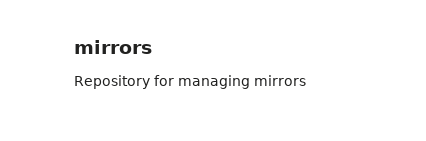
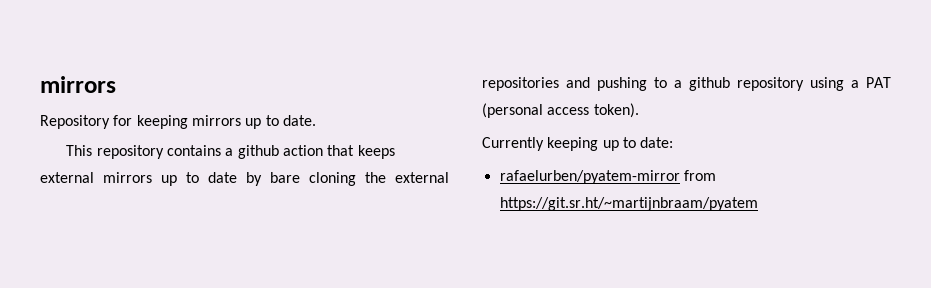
[178,75,306,89] managing mirrors -> [136,115,316,129] [66,145,395,159] [40,172,449,186] [482,77,891,91] [482,103,639,118] [482,137,674,151] [499,170,716,184] [499,197,758,211] keeping mirrors up to date. // This repository contains a github action that keeps external mirrors up to date by bare cloning the external repositories and pushing to a github repository using a PAT (personal access token). // Currently keeping up to date: // rafaelurben/pyatem-mirror from https://git.sr.ht/~martijnbraam/pyatem

